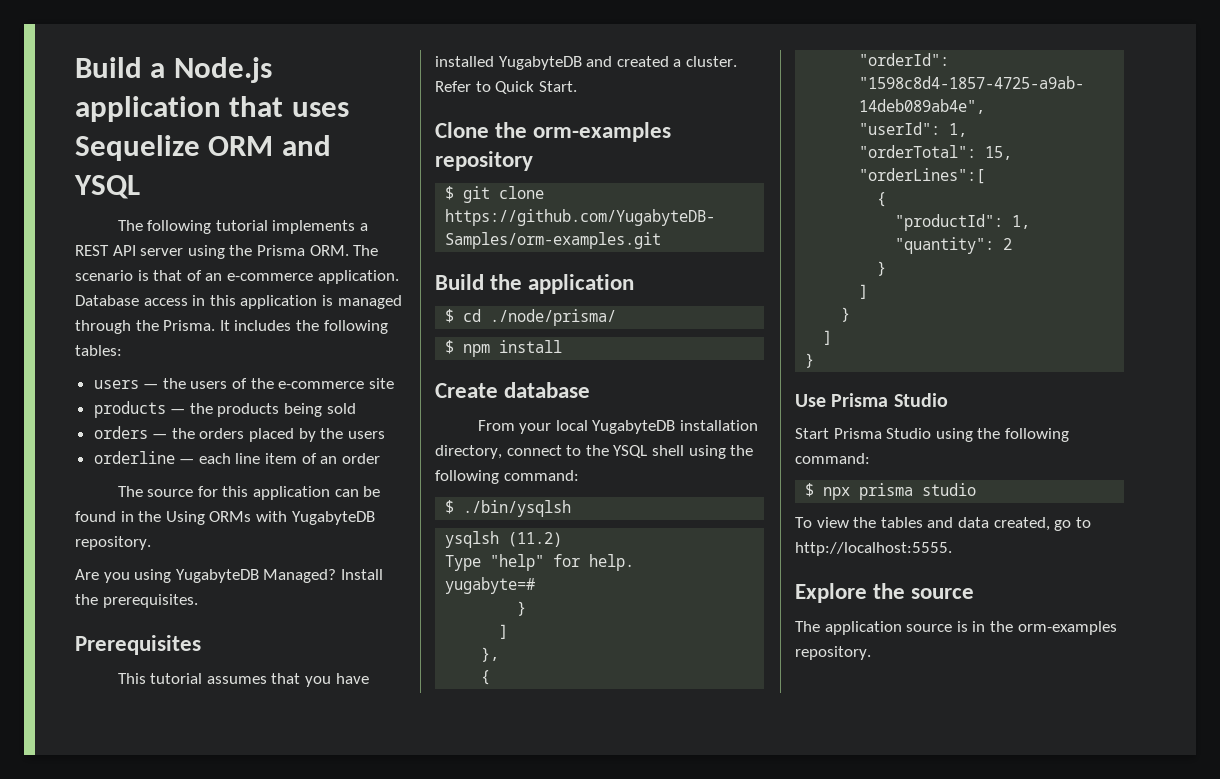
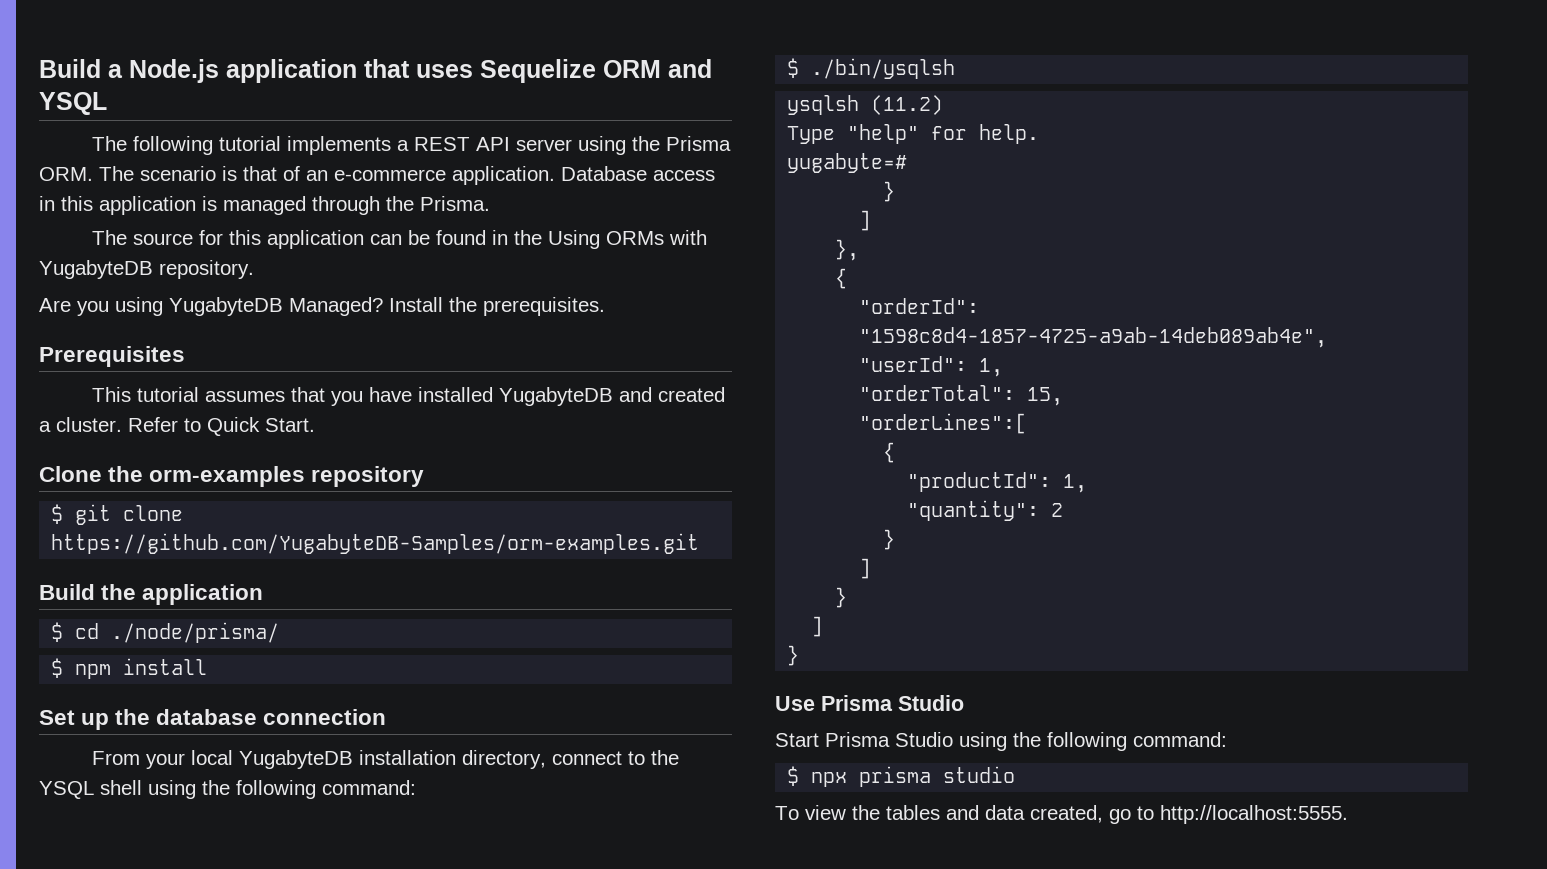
[219,320,388,334] [75,345,122,356] [93,378,394,389] [93,401,356,418] [93,426,385,442] [93,451,380,464] It includes the following tables: // users — the users of the e-commerce site // products — the products being sold // orders — the orders placed by the users // orderline — each line item of an order -> (490, 203) none
[435,383,498,398] Create -> [39,709,151,730] Set up the
(591, 390) none -> [263,709,387,725] connection
[795,583,975,603] [795,621,1117,635] [795,646,871,660] // Explore the source // The application source is in the orm-examples repository. -> (1348, 814) none

